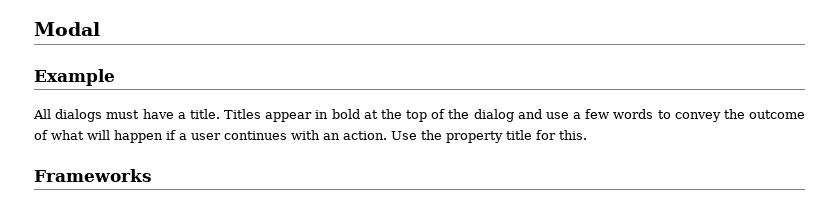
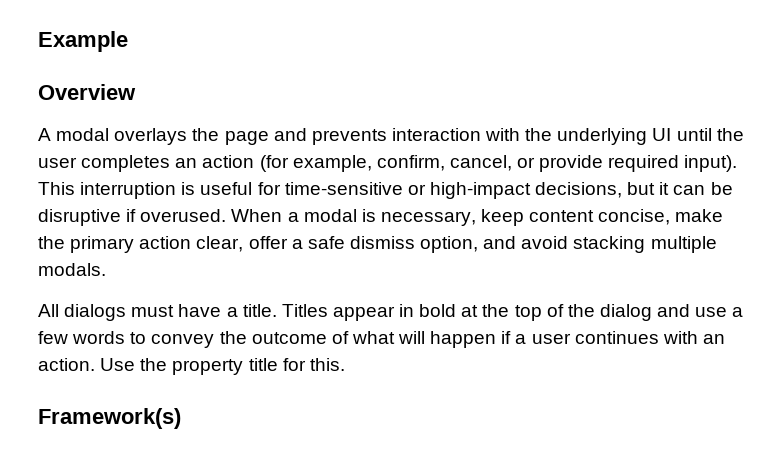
[34,22,100,36] [34,69,115,86] Modal // Example -> [38,31,128,52] [38,84,136,100] [38,128,744,145] [38,155,738,172] [38,182,733,199] [38,209,724,226] [38,236,717,253] [38,263,106,276] Example // Overview // A modal overlays the page and prevents interaction with the underlying UI until the user completes an action (for example, confirm, cancel, or provide required input). This interruption is useful for time-sensitive or high-impact decisions, but it can be disruptive if overused. When a modal is necessary, keep content concise, make the primary action clear, offer a safe dismiss option, and avoid stacking multiple modals.
[34,169,152,182] Frameworks -> [38,408,181,429] Framework(s)

